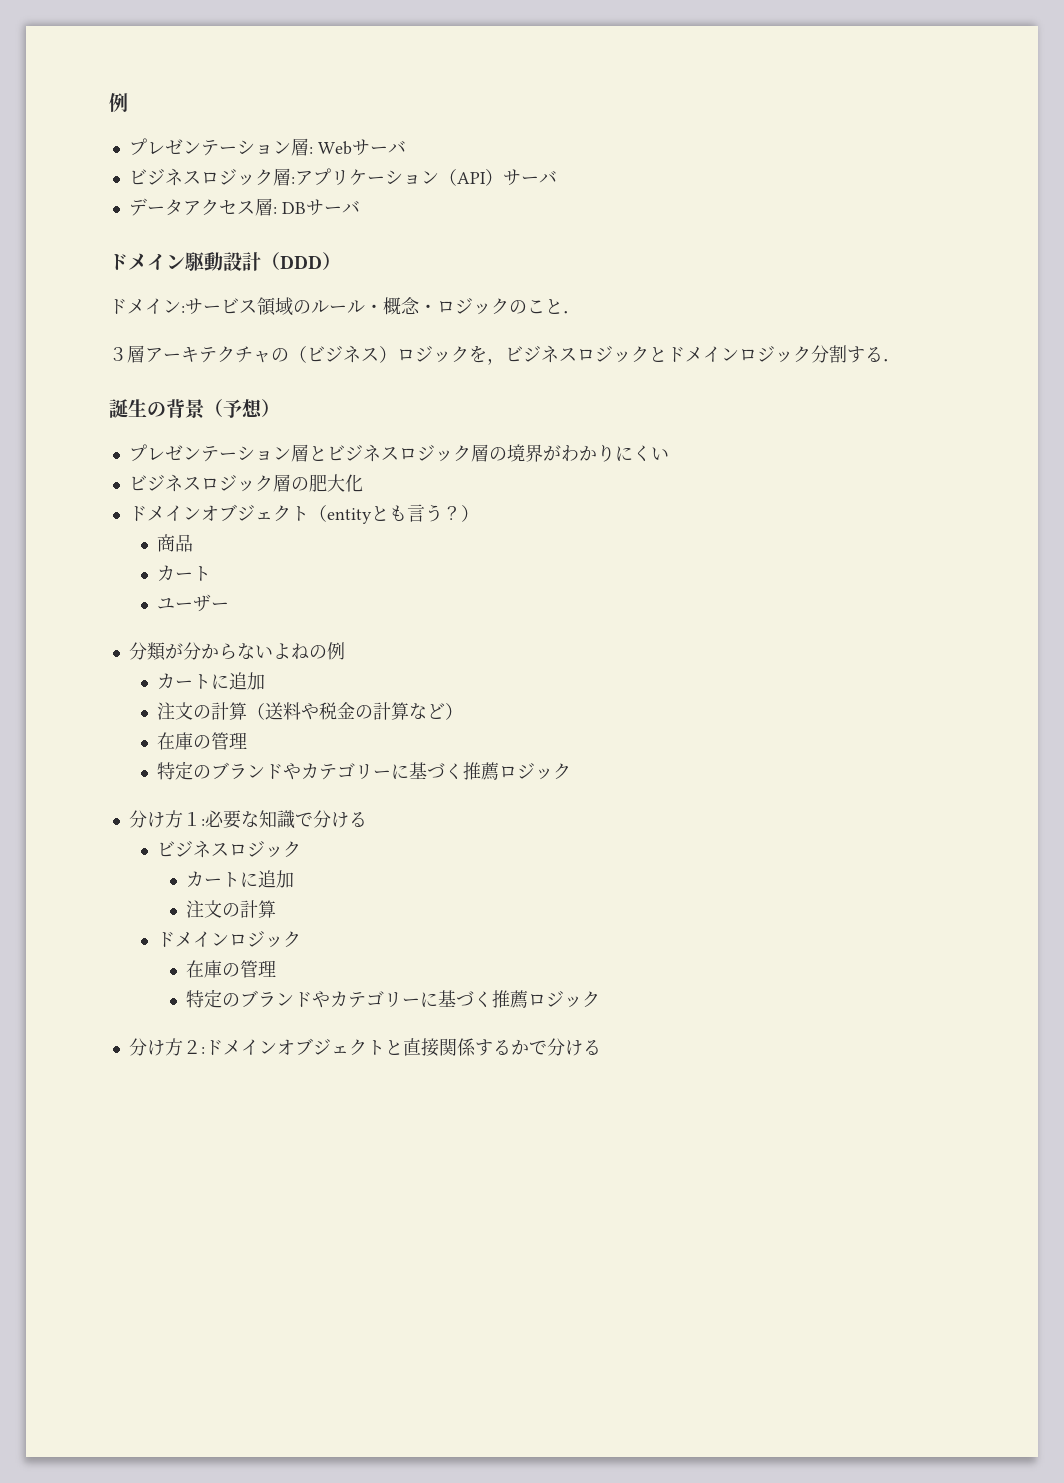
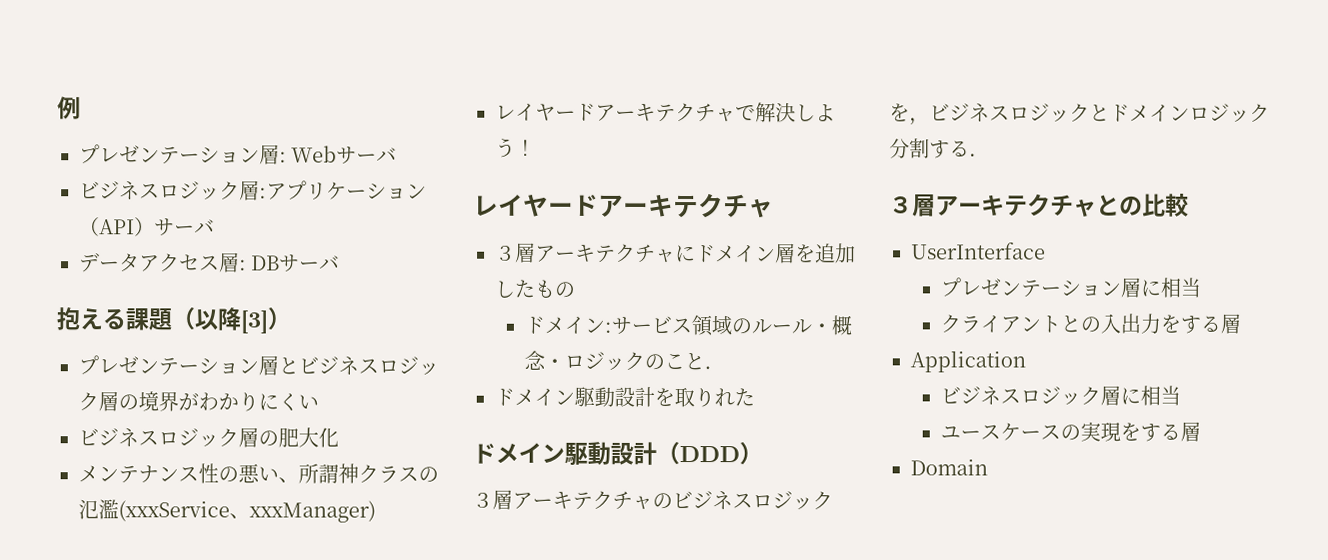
[109,252,341,271] [109,297,581,316] [109,345,901,365] [109,399,263,419] ドメイン駆動設計（DDD） // ドメイン:サービス領域のルール・概念・ロジックのこと． // ３層アーキテクチャの（ビジネス）ロジックを，ビジネスロジックとドメインロジック分割する． // 誕生の背景（予想 -> [56,307,268,334] 抱える課題（以降[3]
[128,504,479,524] [157,534,194,552] [157,565,212,581] [157,594,230,612] [128,642,345,661] [157,672,266,690] [157,702,464,720] [157,732,248,750] [157,761,572,780] [128,810,367,829] [157,840,302,858] [186,870,295,888] [186,900,277,918] [157,931,302,948] [186,960,277,978] [186,989,601,1008] [128,1038,601,1057] ドメインオブジェクト（entityとも言う？） // 商品 // カート // ユーザー // 分類が分からないよねの例 // カートに追加 // 注文の計算（送料や税金の計算など） // 在庫の管理 // 特定のブランドやカテゴリーに基づく推薦ロジック // 分け方１:必要な知識で分ける // ビジネスロジック // カートに追加 // 注文の計算 // ドメインロジック // 在庫の管理 // 特定のブランドやカテゴリーに基づく推薦ロジック // 分け方２:ドメインオブジェクトと直接関係するかで分ける -> [78,463,439,484] [78,499,376,523] [495,102,836,123] [495,137,536,158] [473,193,774,219] [495,242,856,264] [494,279,575,298] [523,315,852,337] [523,350,725,371] [494,386,755,408] [472,441,763,466] [472,489,833,511] [889,102,1270,126] [889,138,990,159] [889,193,1189,217] [911,242,1046,260] [939,277,1202,298] [939,313,1241,334] [910,350,1026,373] [939,385,1181,406] [939,421,1201,442] [910,459,988,476] メンテナンス性の悪い、所謂神クラスの氾濫(xxxService、xxxManager) // レイヤードアーキテクチャで解決しよう！ // レイヤードアーキテクチャ // ３層アーキテクチャにドメイン層を追加したもの // ドメイン:サービス領域のルール・概念・ロジックのこと． // ドメイン駆動設計を取りれた // ドメイン駆動設計（DDD） // ３層アーキテクチャのビジネスロジックを，ビジネスロジックとドメインロジック分割する． // ３層アーキテクチャとの比較 // UserInterface // プレゼンテーション層に相当 // クライアントとの入出力をする層 // Application // ビジネスロジック層に相当 // ユースケースの実現をする層 // Domain

